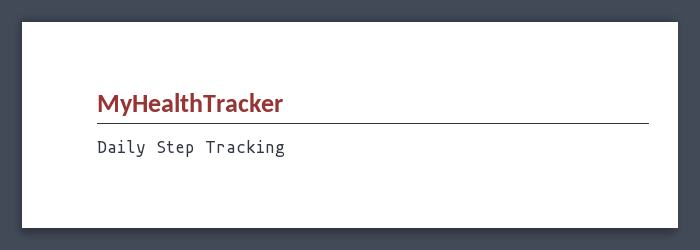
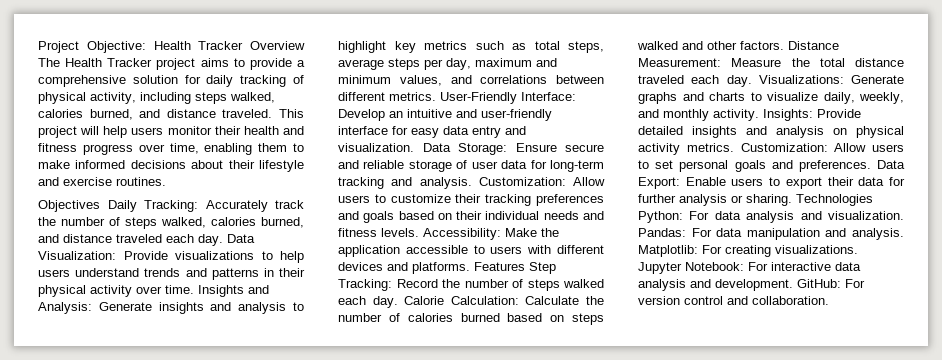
[97,93,283,116] [97,140,285,157] MyHealthTracker // Daily Step Tracking -> [38,41,305,53] [38,58,305,70] [38,75,305,87] [38,92,275,104] [38,109,304,120] [38,126,304,138] [38,143,304,155] [38,160,304,172] [38,177,166,186] [38,200,304,212] [38,217,304,229] [38,234,255,246] [38,251,304,263] [38,268,305,280] [38,285,269,297] [38,302,304,314] [338,41,604,53] [338,58,557,70] [338,75,604,86] [338,92,576,104] [338,109,552,121] [338,126,526,138] [338,143,604,155] [338,160,604,172] [338,177,605,189] [338,194,604,206] [338,211,604,223] [338,228,559,240] [338,245,604,257] [338,262,556,274] [338,279,604,291] [338,296,604,308] [338,313,604,325] [637,41,839,50] [638,58,904,67] [638,75,904,87] [638,92,904,104] [638,109,861,121] [638,126,904,138] [638,143,904,155] [638,160,905,172] [638,177,905,189] [638,194,873,206] [638,211,904,223] [638,228,904,240] [638,245,858,257] [638,262,861,274] [638,279,865,291] [638,296,829,305] Project Objective: Health Tracker Overview The Health Tracker project aims to provide a comprehensive solution for daily tracking of physical activity, including steps walked, calories burned, and distance traveled. This project will help users monitor their health and fitness progress over time, enabling them to make informed decisions about their lifestyle and exercise routines. // Objectives Daily Tracking: Accurately track the number of steps walked, calories burned, and distance traveled each day. Data Visualization: Provide visualizations to help users understand trends and patterns in their physical activity over time. Insights and Analysis: Generate insights and analysis to highlight key metrics such as total steps, average steps per day, maximum and minimum values, and correlations between different metrics. User-Friendly Interface: Develop an intuitive and user-friendly interface for easy data entry and visualization. Data Storage: Ensure secure and reliable storage of user data for long-term tracking and analysis. Customization: Allow users to customize their tracking preferences and goals based on their individual needs and fitness levels. Accessibility: Make the application accessible to users with different devices and platforms. Features Step Tracking: Record the number of steps walked each day. Calorie Calculation: Calculate the number of calories burned based on steps walked and other factors. Distance Measurement: Measure the total distance traveled each day. Visualizations: Generate graphs and charts to visualize daily, weekly, and monthly activity. Insights: Provide detailed insights and analysis on physical activity metrics. Customization: Allow users to set personal goals and preferences. Data Export: Enable users to export their data for further analysis or sharing. Technologies Python: For data analysis and visualization. Pandas: For data manipulation and analysis. Matplotlib: For creating visualizations. Jupyter Notebook: For interactive data analysis and development. GitHub: For version control and collaboration.

